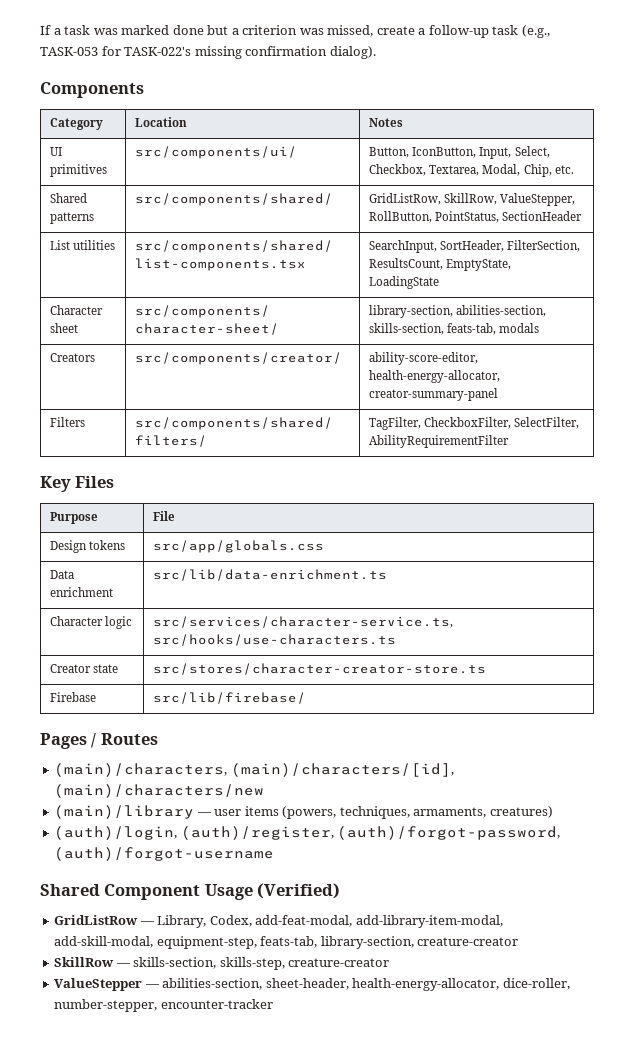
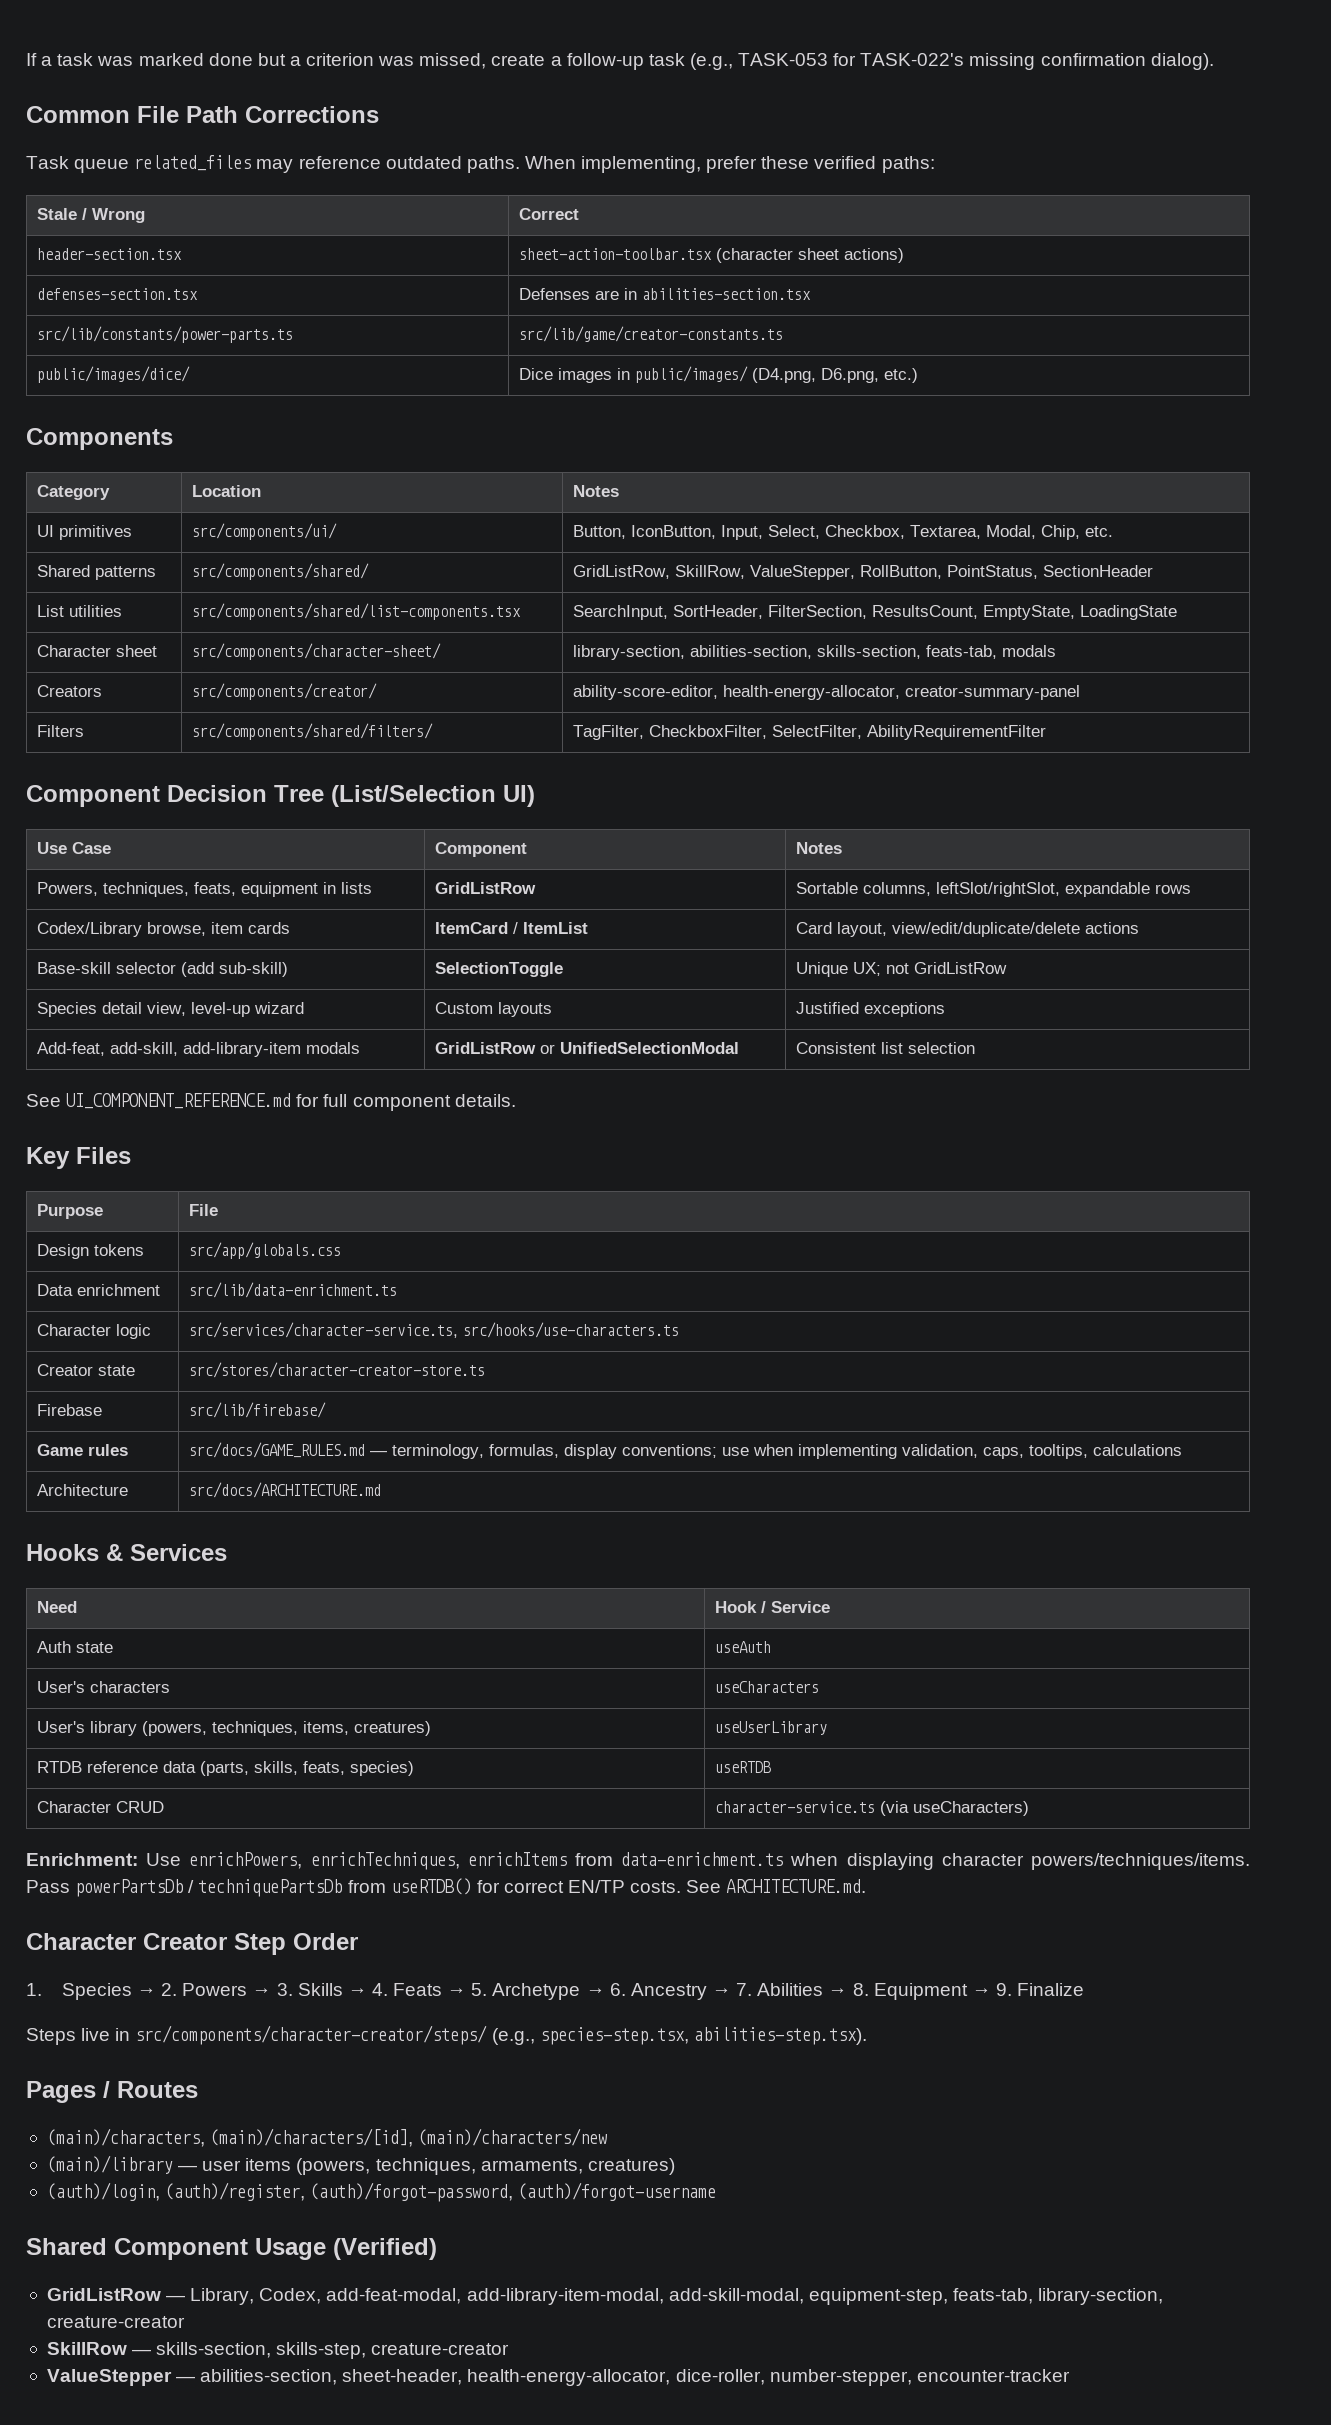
(376, 52) none -> [26,106,379,123] [26,155,935,173] [36,208,145,223] [518,208,579,220] [36,248,182,260] [518,248,904,263] [36,288,198,300] [518,288,811,300] [36,326,293,343] [518,326,783,342] [36,366,190,383] [518,366,918,383] // Common File Path Corrections // Task queue related_files may reference outdated paths. When implementing, prefer these verified paths: // Stale / Wrong | Correct // header-section.tsx | sheet-action-toolbar.tsx (character sheet actions) // defenses-section.tsx | Defenses are in abilities-section.tsx // src/lib/constants/power-parts.ts | src/lib/game/creator-constants.ts // public/images/dice/ | Dice images in public/images/ (D4.png, D6.png, etc.)
(510, 441) none -> [26,785,535,807] [36,842,111,854] [434,842,527,857] [795,842,842,854] [36,882,372,897] [434,882,536,894] [795,882,1191,897] [36,922,290,937] [434,922,588,934] [795,922,1139,937] [36,962,288,977] [434,962,563,977] [795,962,1007,977] [36,1002,304,1017] [434,1002,552,1017] [795,1002,945,1017] [36,1042,360,1057] [434,1042,739,1054] [795,1042,975,1054] [26,1093,516,1111] // Component Decision Tree (List/Selection UI) // Use Case | Component | Notes // Powers, techniques, feats, equipment in lists | GridListRow | Sortable columns, leftSlot/rightSlot, expandable rows // Codex/Library browse, item cards | ItemCard / ItemList | Card layout, view/edit/duplicate/delete actions // Base-skill selector (add sub-skill) | SelectionToggle | Unique UX; not GridListRow // Species detail view, level-up wizard | Custom layouts | Justified exceptions // Add-feat, add-skill, add-library-item modals | GridListRow or UnifiedSelectionModal | Consistent list selection // See UI_COMPONENT_REFERENCE.md for full component details.
(307, 698) none -> [36,1444,128,1456] [188,1442,1182,1459] [36,1484,128,1496] [188,1482,381,1498] [26,1544,227,1561] [36,1601,77,1613] [714,1601,830,1613] [36,1641,113,1653] [714,1641,771,1653] [36,1681,170,1693] [714,1681,819,1693] [36,1721,431,1736] [714,1721,827,1735] [36,1761,414,1776] [714,1761,771,1773] [36,1801,164,1813] [714,1801,1029,1816] [26,1852,1251,1870] [26,1878,867,1897] [26,1933,358,1955] [26,1983,1085,2000] [26,2025,867,2045] // Game rules | src/docs/GAME_RULES.md — terminology, formulas, display conventions; use when implementing validation, caps, tooltips, calculations // Architecture | src/docs/ARCHITECTURE.md // Hooks & Services // Need | Hook / Service // Auth state | useAuth // User's characters | useCharacters // User's library (powers, techniques, items, creatures) | useUserLibrary // RTDB reference data (parts, skills, feats, species) | useRTDB // Character CRUD | character-service.ts (via useCharacters) // Enrichment: Use enrichPowers, enrichTechniques, enrichItems from data-enrichment.ts when displaying character powers/techniques/items. Pass powerPartsDb / techniquePartsDb from useRTDB() for correct EN/TP costs. See ARCHITECTURE.md. // Character Creator Step Order // 1. Species → 2. Powers → 3. Skills → 4. Feats → 5. Archetype → 6. Ancestry → 7. Abilities → 8. Equipment → 9. Finalize // Steps live in src/components/character-creator/steps/ (e.g., species-step.tsx, abilities-step.tsx).

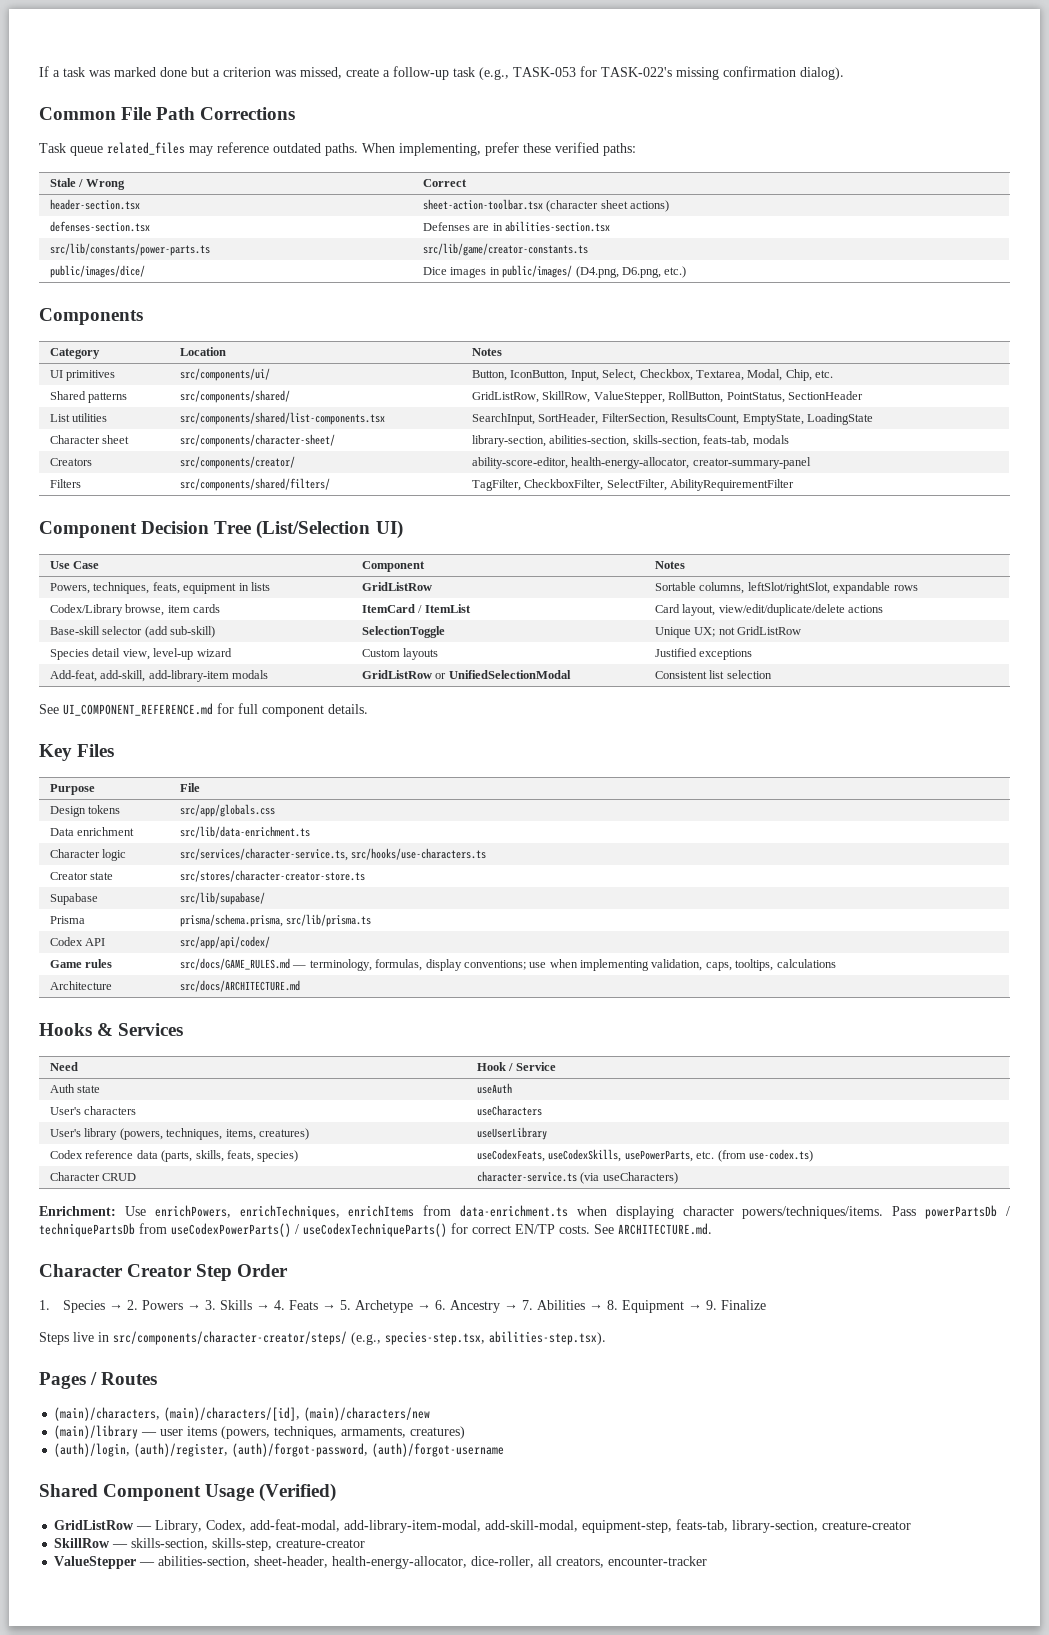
[36,1404,102,1416] [188,1402,326,1418] Firebase | src/lib/firebase/ -> [50,893,99,905] [180,892,266,905] [50,916,86,924] [180,914,372,927] [50,937,106,946] [180,936,271,949] Supabase | src/lib/supabase/ // Prisma | prisma/schema.prisma, src/lib/prisma.ts // Codex API | src/app/api/codex/
[36,1761,82,1773] RTDB -> [50,1150,84,1159] Codex
[714,1761,771,1773] useRTDB -> [477,1149,813,1162] useCodexFeats, useCodexSkills, usePowerParts, etc. (from use-codex.ts)
[390,1878,472,1895] useRTDB() -> [171,1223,447,1237] useCodexPowerParts() / useCodexTechniqueParts()
[769,2369,912,2386] number-stepper, -> [538,1556,605,1568] all creators,

